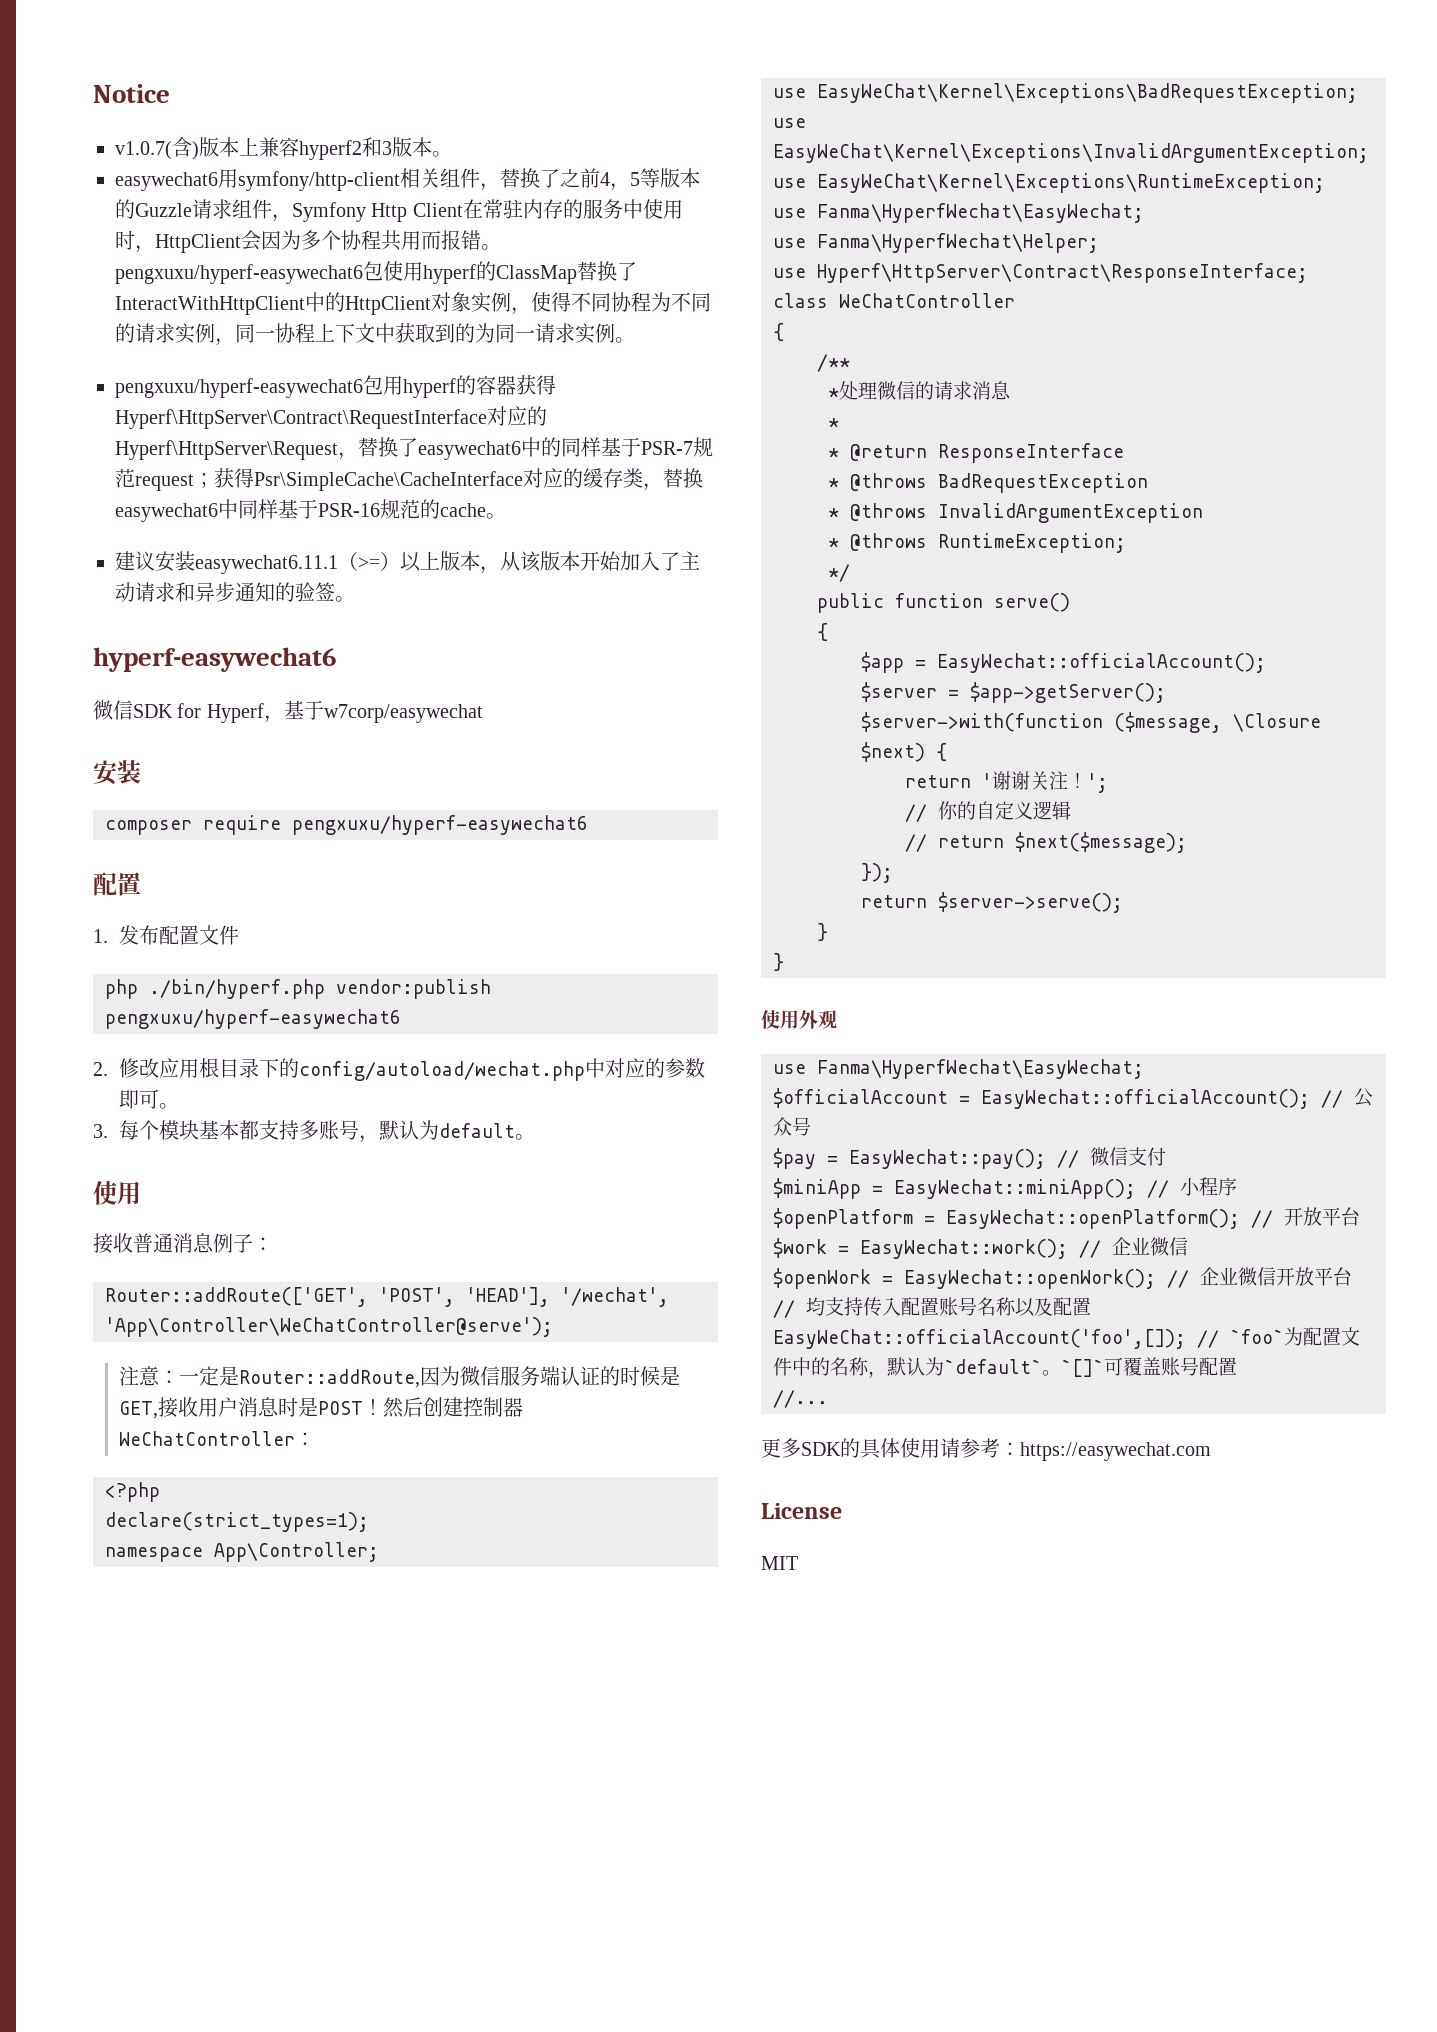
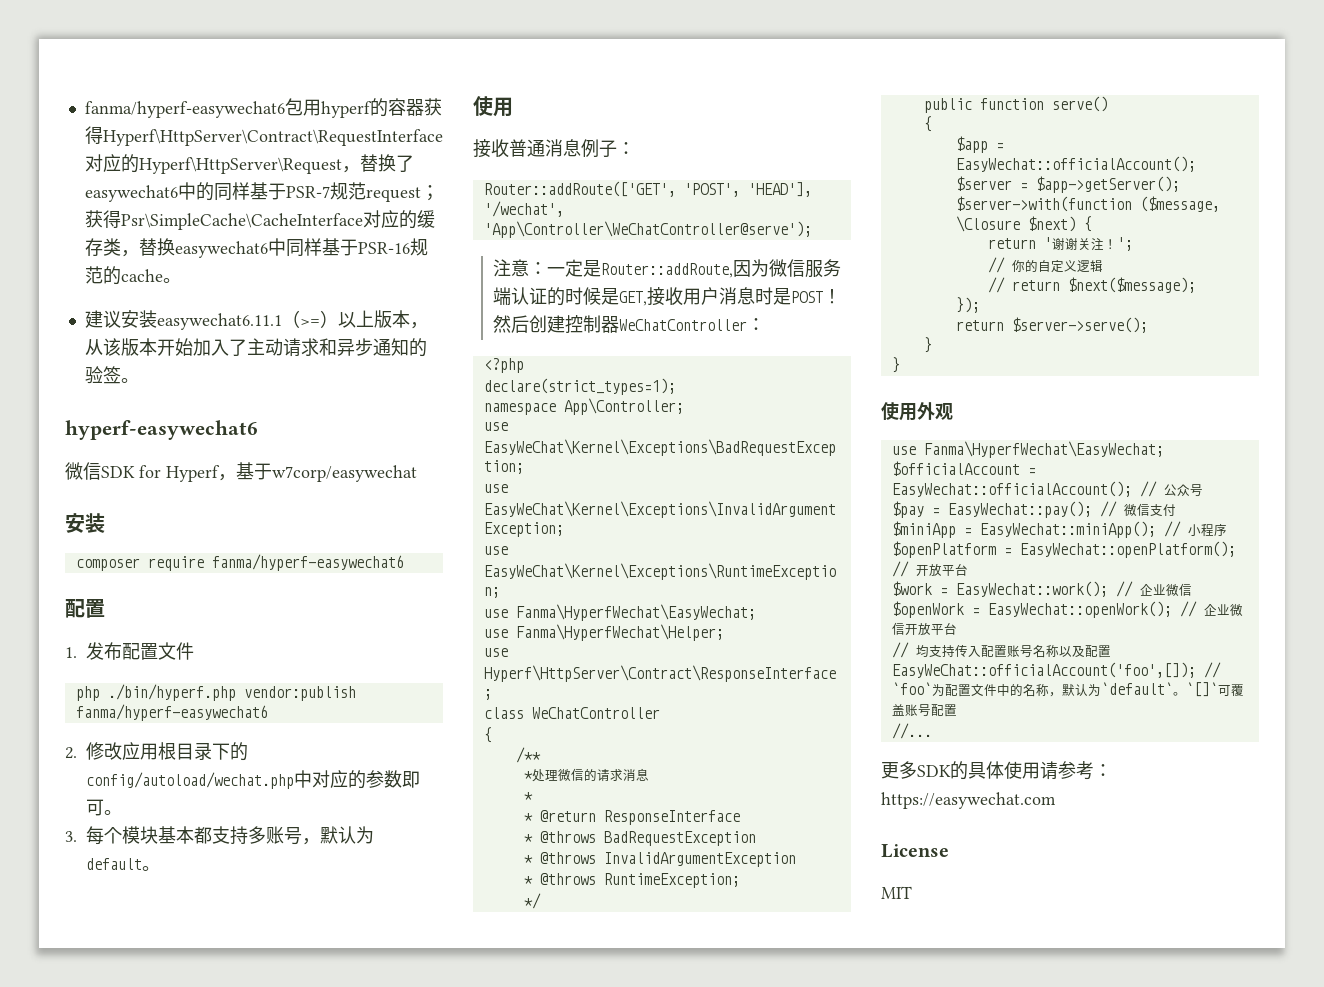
[93,84,170,103] [115,137,452,160] [115,168,700,191] [115,199,683,222] [115,230,501,253] [115,261,637,284] [115,292,711,315] [115,323,635,346] [115,378,363,398] Notice // v1.0.7(含)版本上兼容hyperf2和3版本。 // easywechat6用symfony/http-client相关组件，替换了之前4，5等版本的Guzzle请求组件，Symfony Http Client在常驻内存的服务中使用时，HttpClient会因为多个协程共用而报错。pengxuxu/hyperf-easywechat6包使用hyperf的ClassMap替换了InteractWithHttpClient中的HttpClient对象实例，使得不同协程为不同的请求实例，同一协程上下文中获取到的为同一请求实例。 // pengxuxu/hyperf-easywechat6 -> [84,101,285,118] fanma/hyperf-easywechat6
[292,815,588,835] pengxuxu/hyperf-easywechat6 -> [211,554,404,571] fanma/hyperf-easywechat6
[105,1009,401,1029] pengxuxu/hyperf-easywechat6 -> [75,704,268,721] fanma/hyperf-easywechat6

